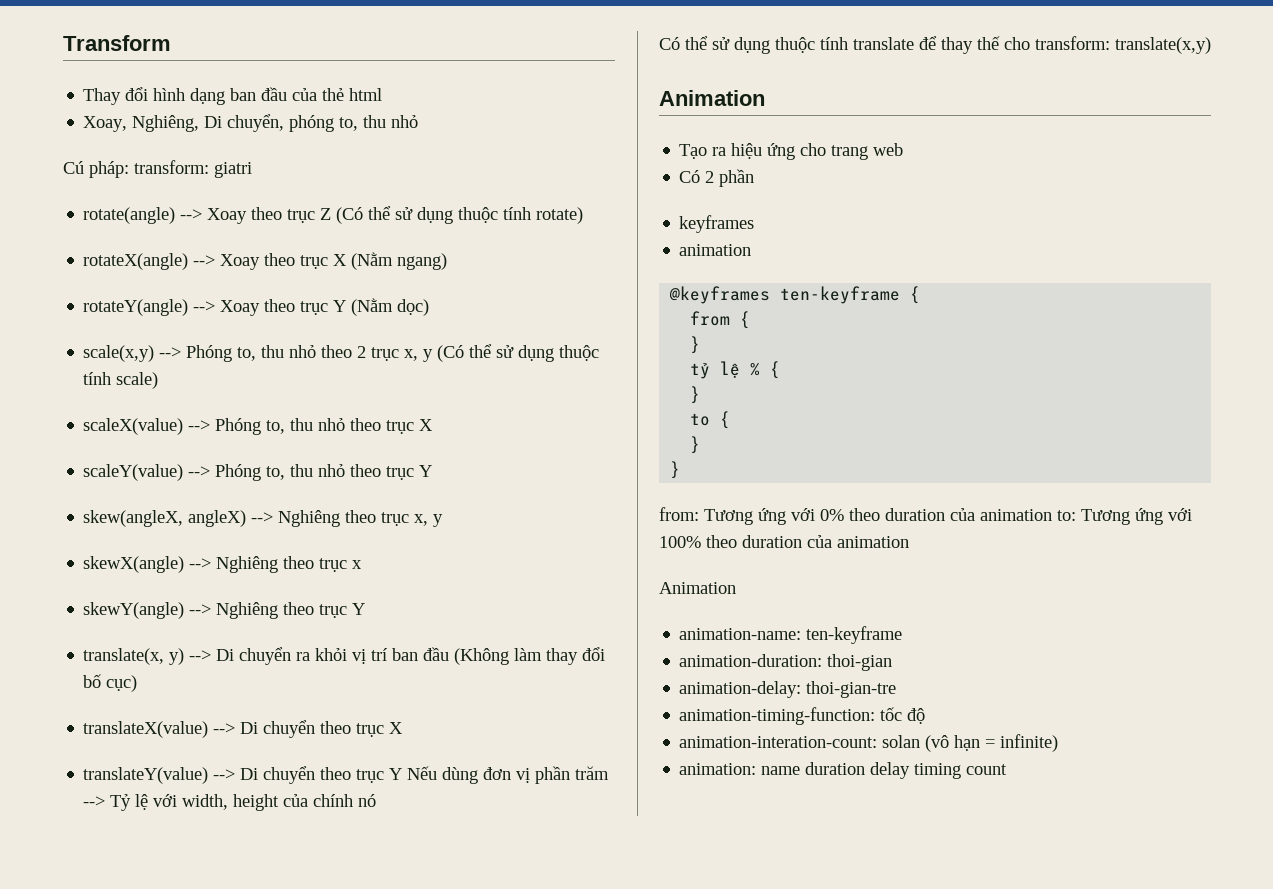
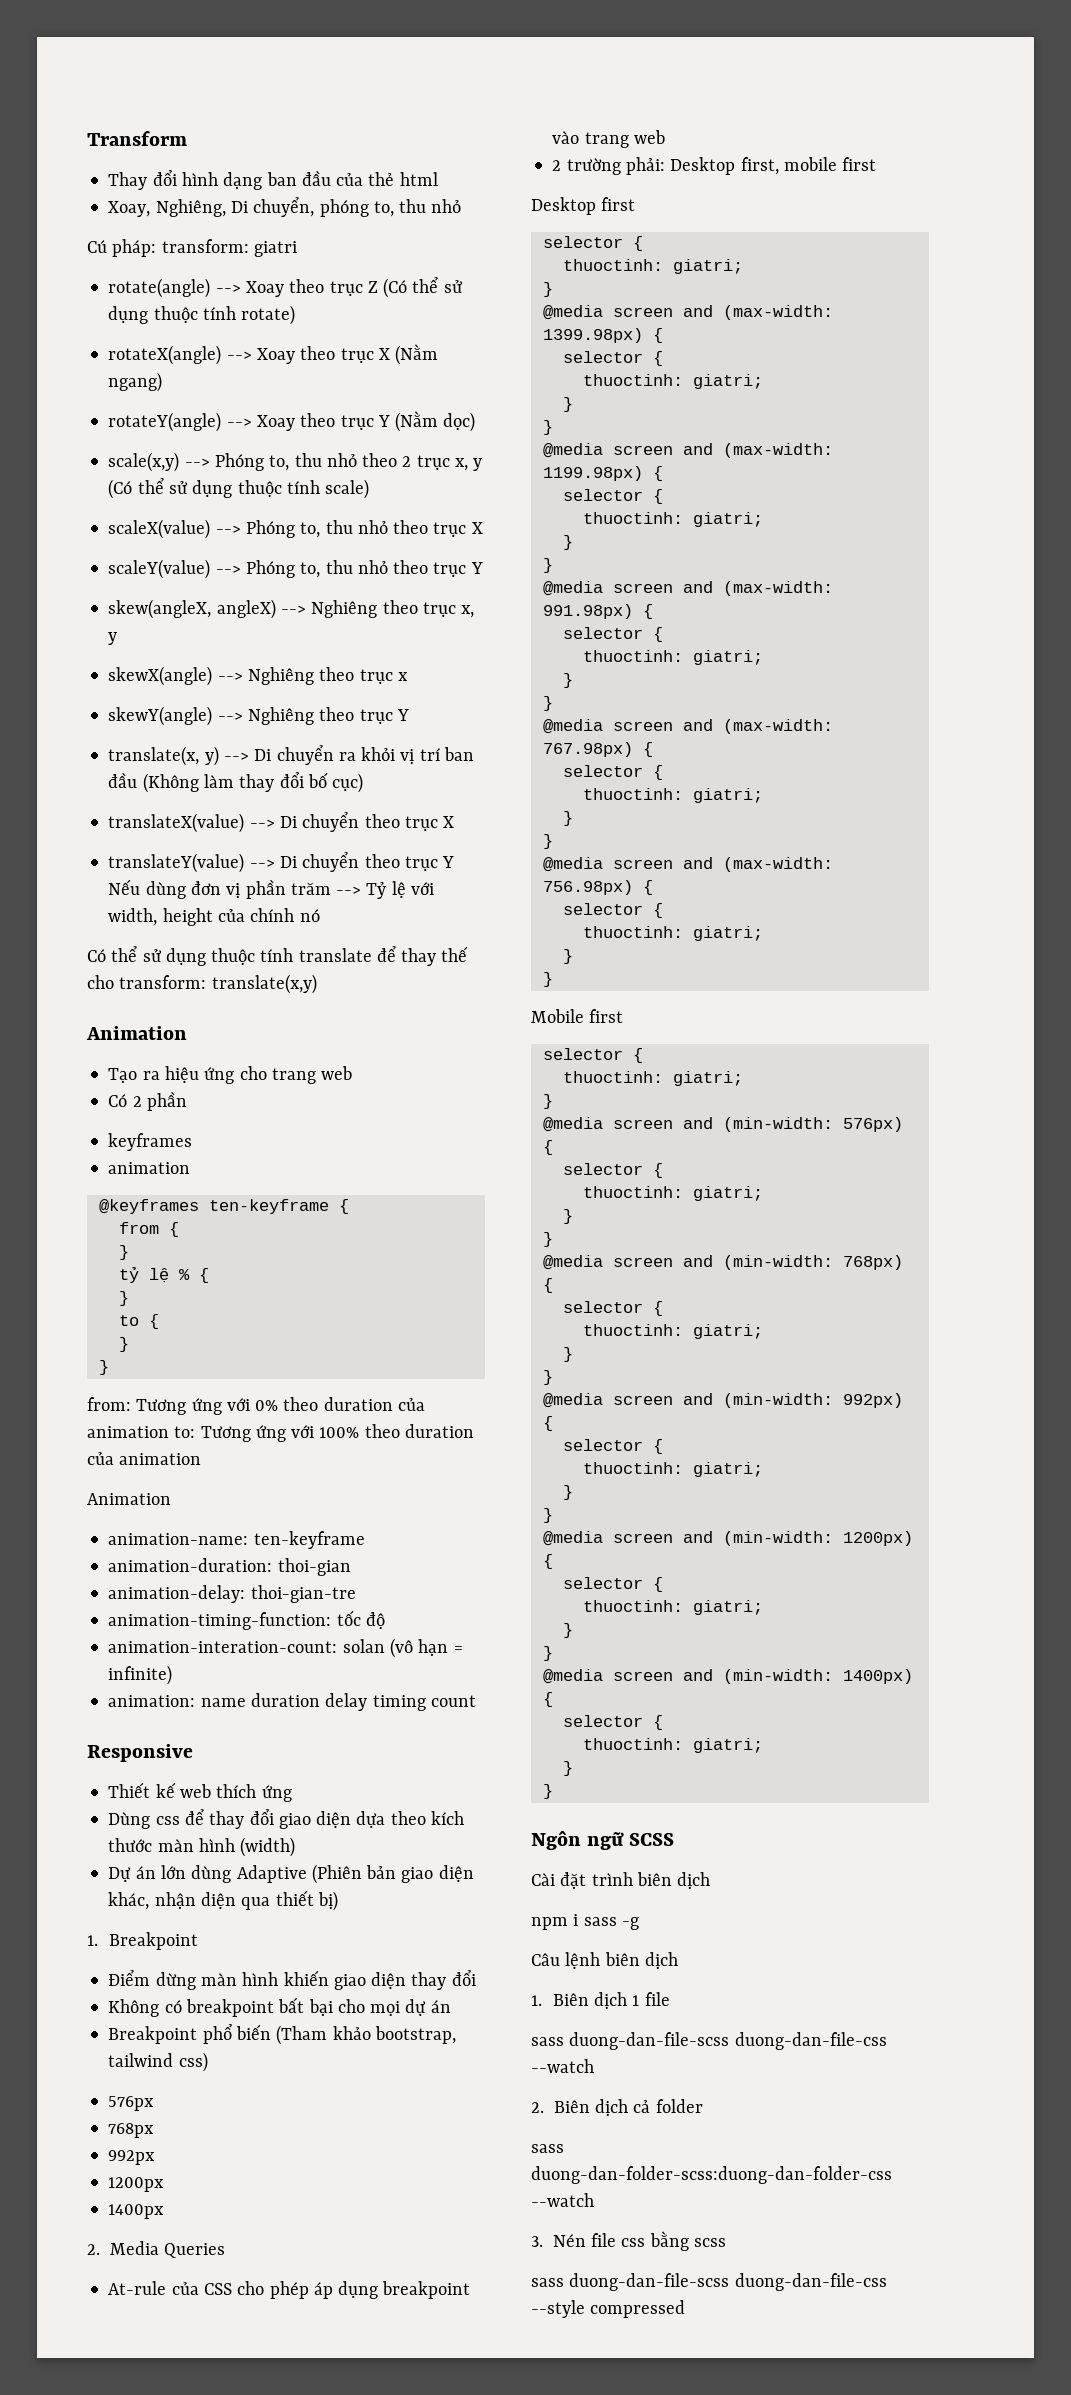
(1008, 769) none -> [87,1744,193,1762] [108,1782,292,1802] [108,1809,464,1829] [108,1837,296,1857] [108,1864,474,1884] [108,1890,338,1911] [87,1932,198,1950] [108,1970,476,1990] [108,1997,451,2017] [108,2024,456,2045] [108,2052,208,2072] [108,2096,155,2111] [108,2123,155,2138] [108,2150,156,2165] [108,2177,165,2192] [108,2204,165,2219] [87,2241,226,2258] [108,2281,471,2299] [552,130,665,148] [552,157,877,175] [531,197,636,215] [542,236,643,251] [562,259,743,274] [542,282,553,297] [542,305,833,320] [542,328,663,343] [562,351,663,366] [582,374,763,389] [562,397,573,412] [542,420,553,435] [542,443,833,458] [542,466,663,481] [562,489,663,504] [582,512,763,527] [562,535,573,550] [542,558,553,573] [542,581,833,596] [542,604,653,619] [562,627,663,642] [582,650,763,665] [562,673,573,688] [542,696,553,711] [542,719,833,734] [542,742,653,757] [562,765,663,780] [582,788,763,803] [562,811,573,826] [542,834,553,849] [542,857,833,872] [542,880,653,895] [562,903,663,918] [582,926,763,941] [562,949,573,964] [542,972,553,987] [531,1009,624,1023] [542,1048,643,1063] [562,1071,743,1086] [542,1094,553,1109] [542,1117,903,1132] [542,1140,553,1155] [562,1163,663,1178] [582,1186,763,1201] [562,1209,573,1224] [542,1232,553,1247] [542,1255,903,1270] [542,1278,553,1293] [562,1301,663,1316] [582,1324,763,1339] [562,1347,573,1362] [542,1370,553,1385] [542,1393,903,1408] [542,1416,553,1431] [562,1439,663,1454] [582,1462,763,1477] [562,1485,573,1500] [542,1508,553,1523] [542,1531,913,1546] [542,1554,553,1569] [562,1577,663,1592] [582,1600,763,1615] [562,1623,573,1638] [542,1646,553,1661] [542,1669,913,1684] [542,1692,553,1707] [562,1715,663,1730] [582,1738,763,1753] [562,1761,573,1776] [542,1784,553,1799] [531,1830,675,1850] [531,1872,711,1889] [531,1914,639,1930] [531,1952,678,1969] [531,1992,670,2009] [531,2032,887,2050] [531,2059,594,2073] [531,2099,703,2116] [531,2144,564,2153] [531,2166,892,2184] [531,2193,594,2207] [531,2231,727,2251] [531,2273,887,2291] [531,2300,686,2318] // Responsive // Thiết kế web thích ứng // Dùng css để thay đổi giao diện dựa theo kích thước màn hình (width) // Dự án lớn dùng Adaptive (Phiên bản giao diện khác, nhận diện qua thiết bị) // 1. Breakpoint // Điểm dừng màn hình khiến giao diện thay đổi // Không có breakpoint bất bại cho mọi dự án // Breakpoint phổ biến (Tham khảo bootstrap, tailwind css) // 576px // 768px // 992px // 1200px // 1400px // 2. Media Queries // At-rule của CSS cho phép áp dụng breakpoint vào trang web // 2 trường phải: Desktop first, mobile first // Desktop first // selector { // thuoctinh: giatri; // } // @media screen and (max-width: 1399.98px) { // selector { // thuoctinh: giatri; // } // } // @media screen and (max-width: 1199.98px) { // selector { // thuoctinh: giatri; // } // } // @media screen and (max-width: 991.98px) { // selector { // thuoctinh: giatri; // } // } // @media screen and (max-width: 767.98px) { // selector { // thuoctinh: giatri; // } // } // @media screen and (max-width: 756.98px) { // selector { // thuoctinh: giatri; // } // } // Mobile first // selector { // thuoctinh: giatri; // } // @media screen and (min-width: 576px) { // selector { // thuoctinh: giatri; // } // } // @media screen and (min-width: 768px) { // selector { // thuoctinh: giatri; // } // } // @media screen and (min-width: 992px) { // selector { // thuoctinh: giatri; // } // } // @media screen and (min-width: 1200px) { // selector { // thuoctinh: giatri; // } // } // @media screen and (min-width: 1400px) { // selector { // thuoctinh: giatri; // } // } // Ngôn ngữ SCSS // Cài đặt trình biên dịch // npm i sass -g // Câu lệnh biên dịch // 1. Biên dịch 1 file // sass duong-dan-file-scss duong-dan-file-css --watch // 2. Biên dịch cả folder // sass duong-dan-folder-scss:duong-dan-folder-css --watch // 3. Nén file css bằng scss // sass duong-dan-file-scss duong-dan-file-css --style compressed

